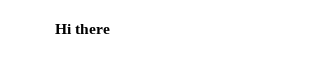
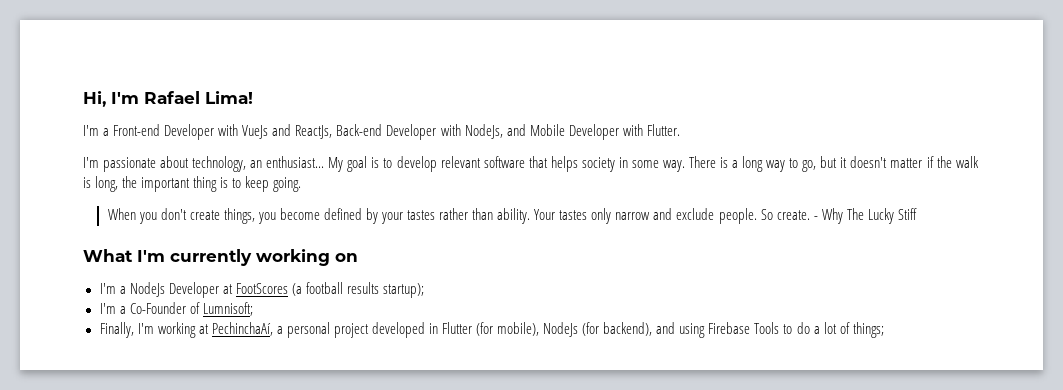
[55,24,111,34] Hi there -> [83,91,253,107] [83,124,680,140] [83,156,979,172] [83,176,302,192] [107,208,917,224] [83,249,358,266] [99,282,424,298] [99,302,253,316] [99,322,884,338] Hi, I'm Rafael Lima! // I'm a Front-end Developer with VueJs and ReactJs, Back-end Developer with NodeJs, and Mobile Developer with Flutter. // I'm passionate about technology, an enthusiast... My goal is to develop relevant software that helps society in some way. There is a long way to go, but it doesn't matter if the walk is long, the important thing is to keep going. // When you don't create things, you become defined by your tastes rather than ability. Your tastes only narrow and exclude people. So create. - Why The Lucky Stiff // What I'm currently working on // I'm a NodeJs Developer at FootScores (a football results startup); // I'm a Co-Founder of Lumnisoft; // Finally, I'm working at PechinchaAí, a personal project developed in Flutter (for mobile), NodeJs (for backend), and using Firebase Tools to do a lot of things;

